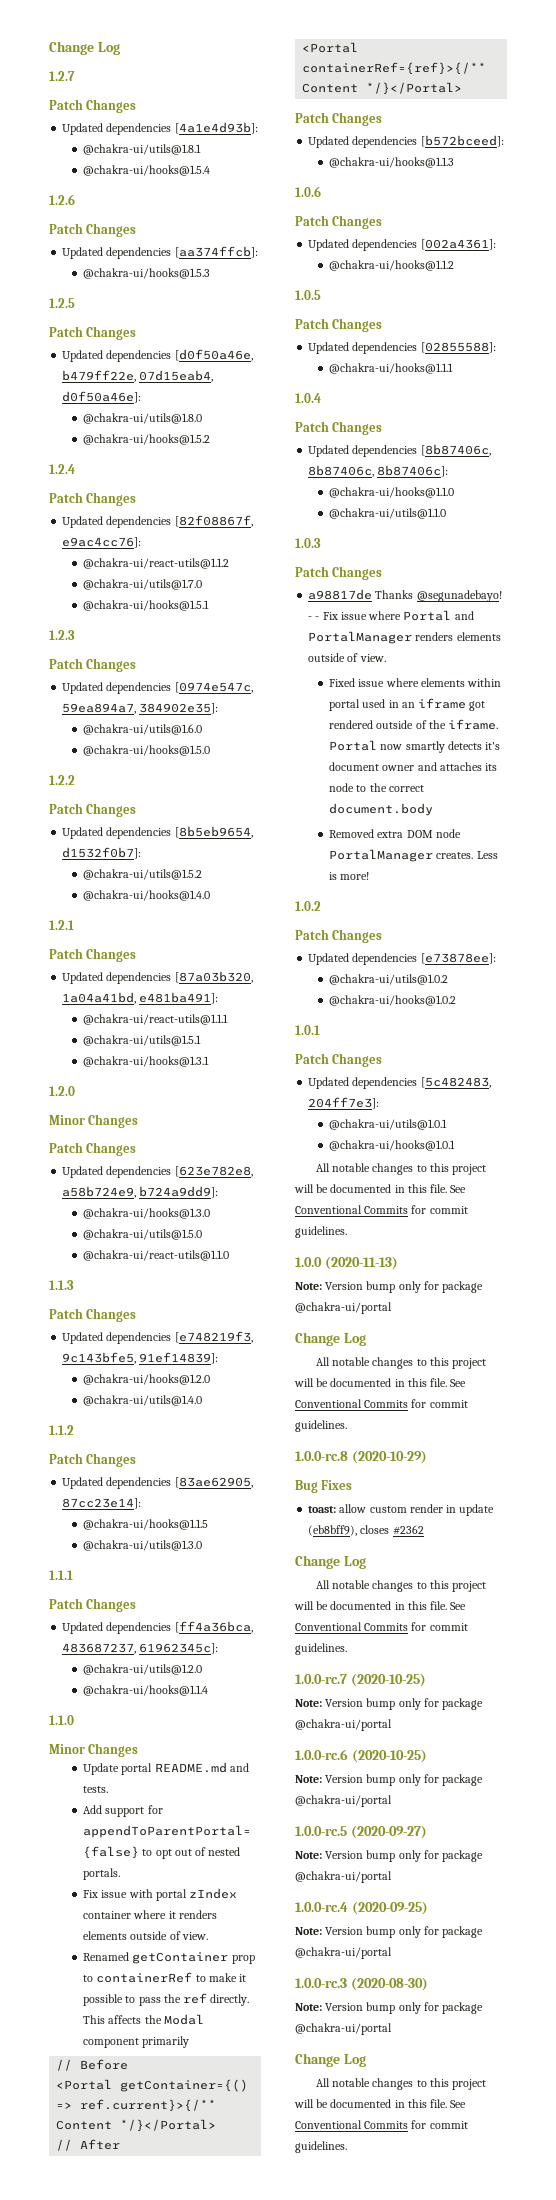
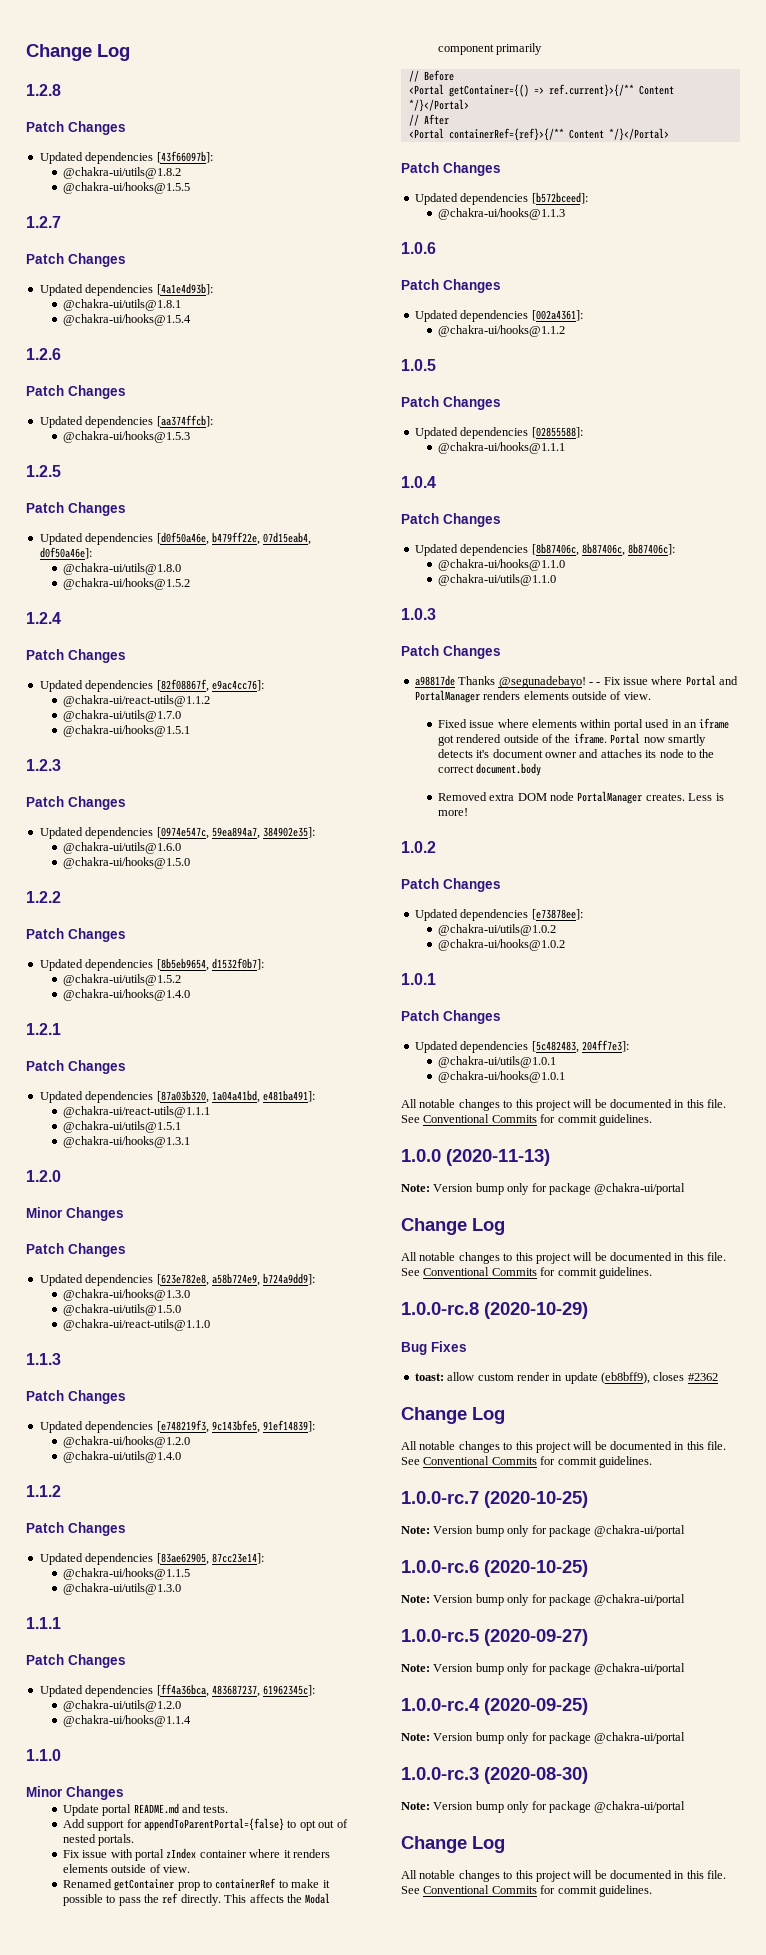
[49,41,120,55] Change Log -> [26,44,130,61] [26,84,61,96] [26,121,126,135] [39,151,213,164] [62,167,181,179] [62,182,190,194] Change Log // 1.2.8 // Patch Changes // Updated dependencies [43f66097b]: // @chakra-ui/utils@1.8.2 // @chakra-ui/hooks@1.5.5

